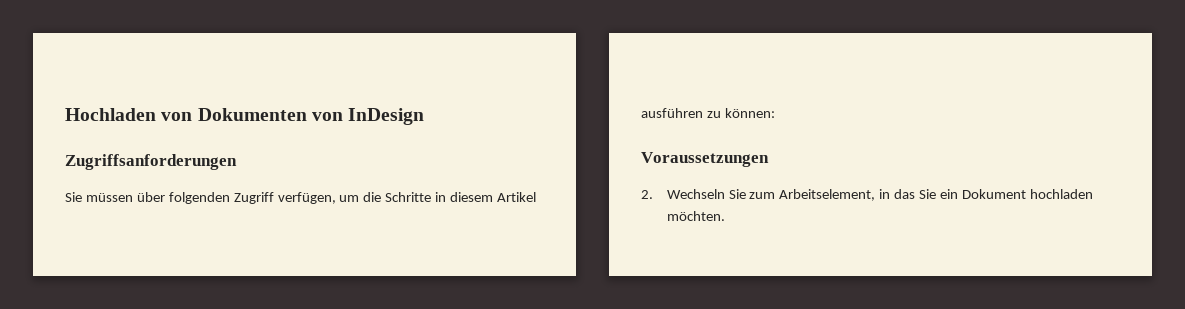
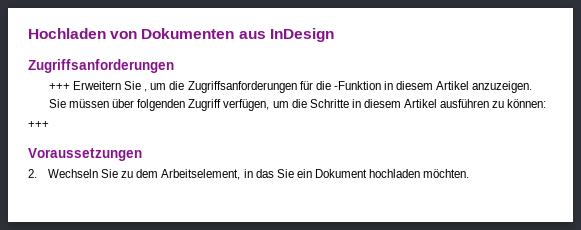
[311,112,343,121] von -> [238,31,266,39] aus
(237, 162) none -> [48,81,533,93] // +++ Erweitern Sie , um die Zugriffsanforderungen für die -Funktion in diesem Artikel anzuzeigen.
(775, 113) none -> [28,121,49,128] // +++
[749,192,776,199] zum -> [121,169,159,178] zu dem

